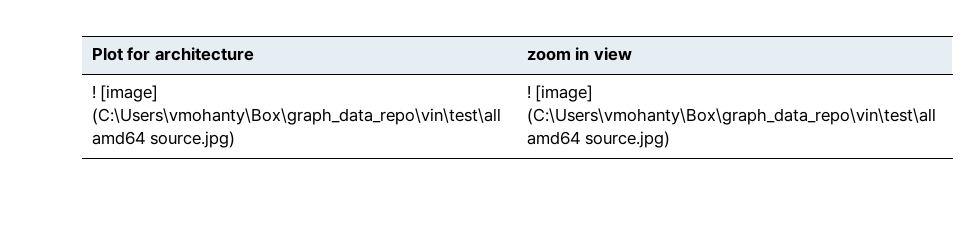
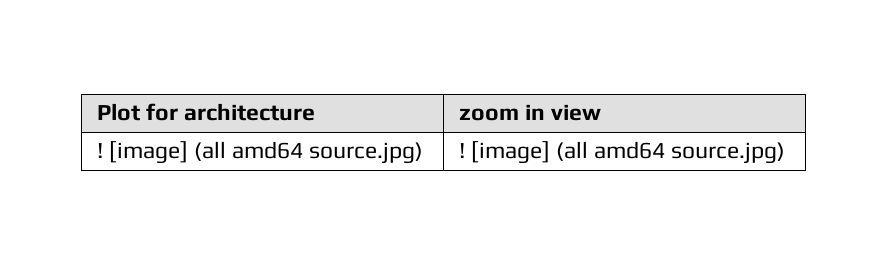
[91,108,501,125] (C:\Users\vmohanty\Box\graph_data_repo\vin\test\all -> [193,141,226,161] (all
[526,108,936,125] (C:\Users\vmohanty\Box\graph_data_repo\vin\test\all -> [555,141,588,161] (all

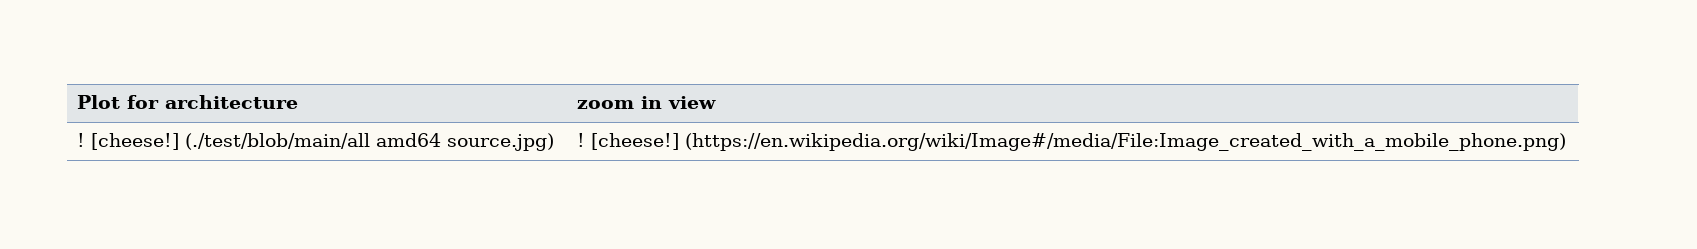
[108,141,226,164] [image] (all -> [91,133,371,150] [cheese!] (./test/blob/main/all
[470,141,786,164] [image] (all amd64 source.jpg) -> [591,133,1567,151] [cheese!] (https://en.wikipedia.org/wiki/Image#/media/File:Image_created_with_a_mobile_phone.png)

